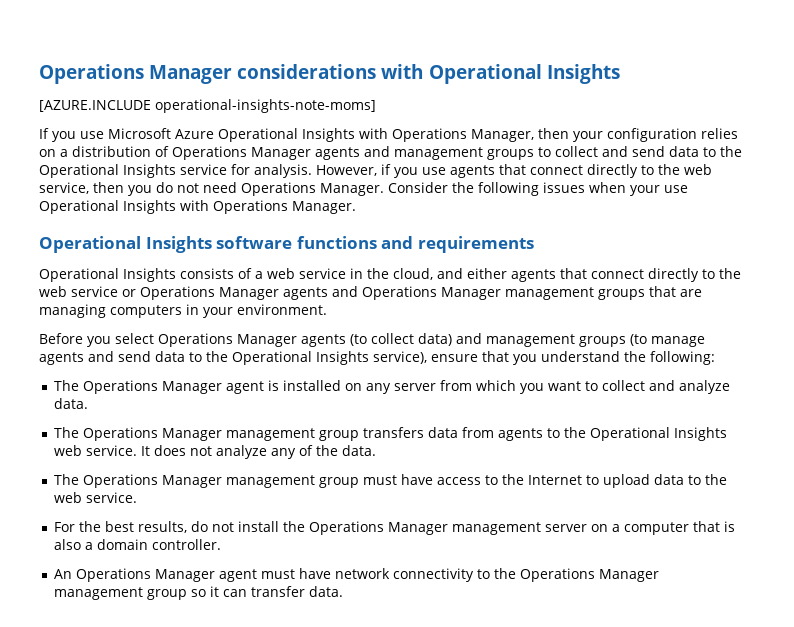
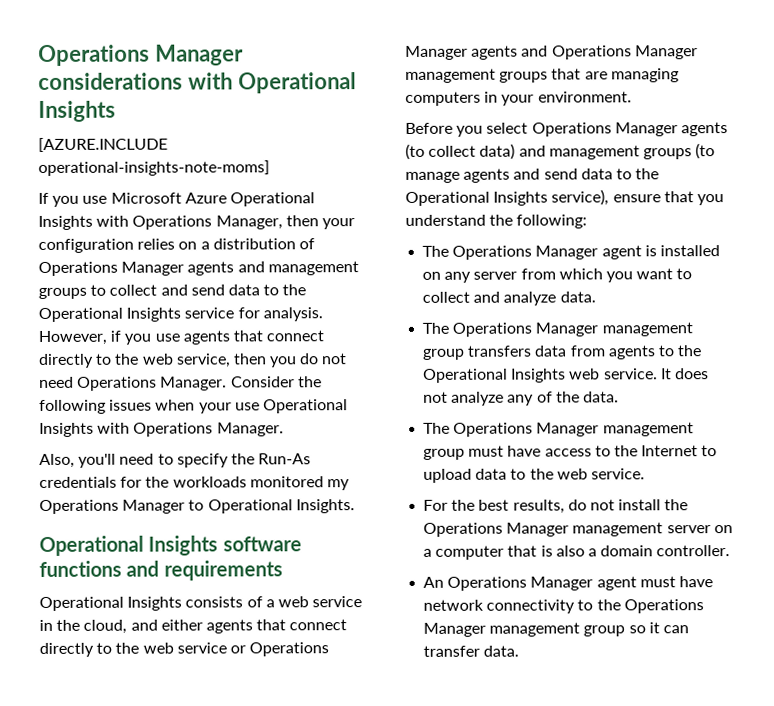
(356, 207) none -> [39,453,312,468] [39,476,350,491] [39,499,355,514] // Also, you'll need to specify the Run-As credentials for the workloads monitored my Operations Manager to Operational Insights.

